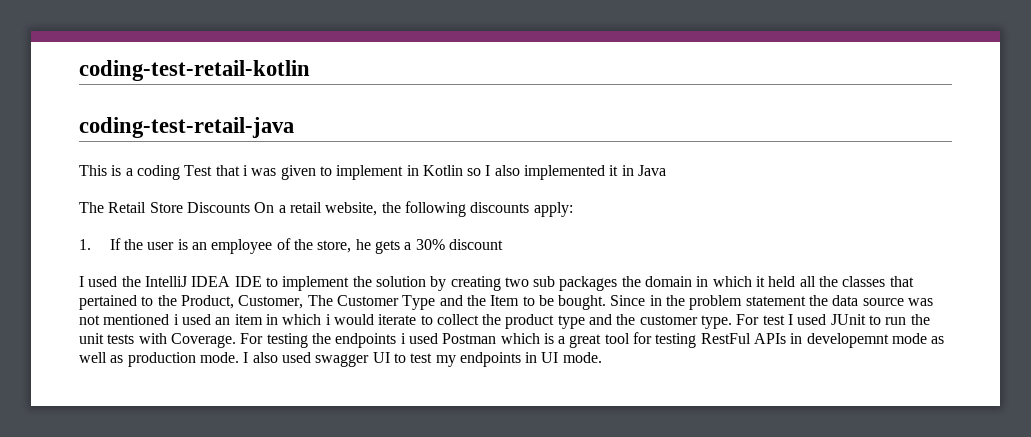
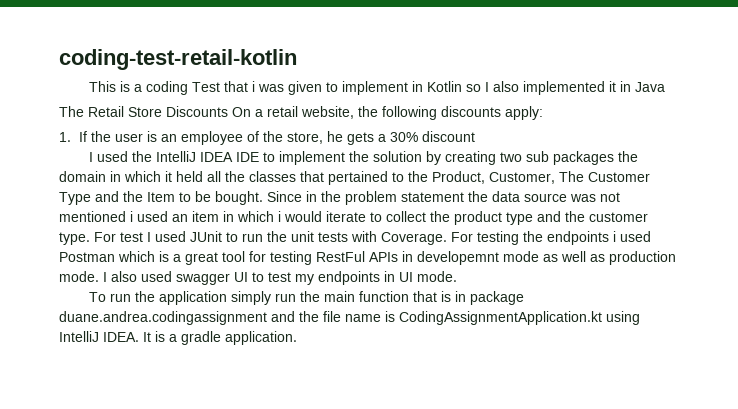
[79,117,294,138] // coding-test-retail-java -> (297, 59) none
(602, 357) none -> [89,291,525,305] [59,311,640,325] [59,331,297,345] // To run the application simply run the main function that is in package duane.andrea.codingassignment and the file name is CodingAssignmentApplication.kt using IntelliJ IDEA. It is a gradle application.

